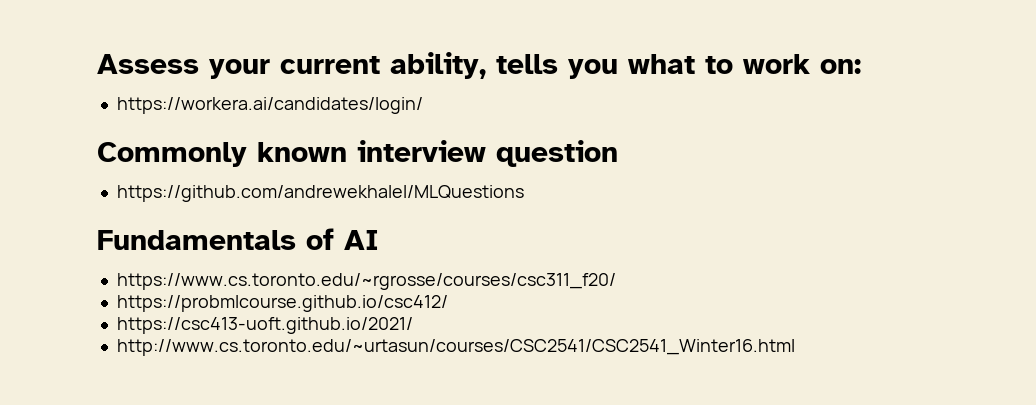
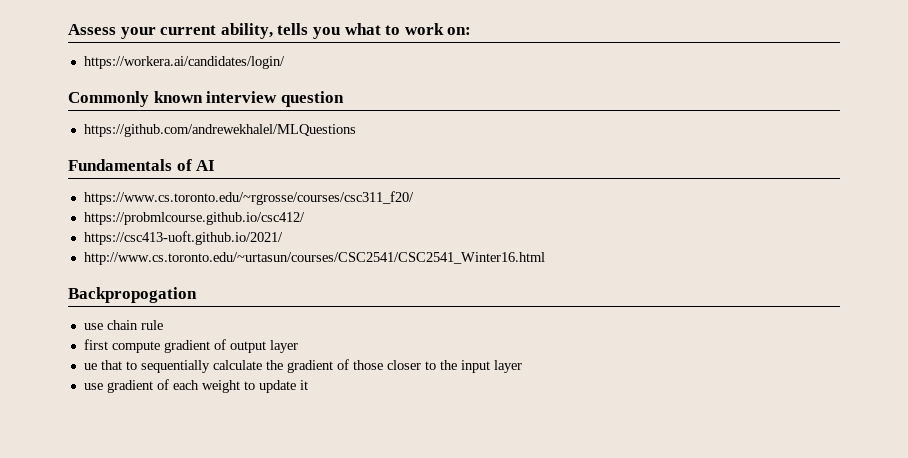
(795, 347) none -> [68,287,197,303] [83,320,163,330] [83,339,298,353] [83,359,522,373] [83,379,308,393] // Backpropogation // use chain rule // first compute gradient of output layer // ue that to sequentially calculate the gradient of those closer to the input layer // use gradient of each weight to update it

